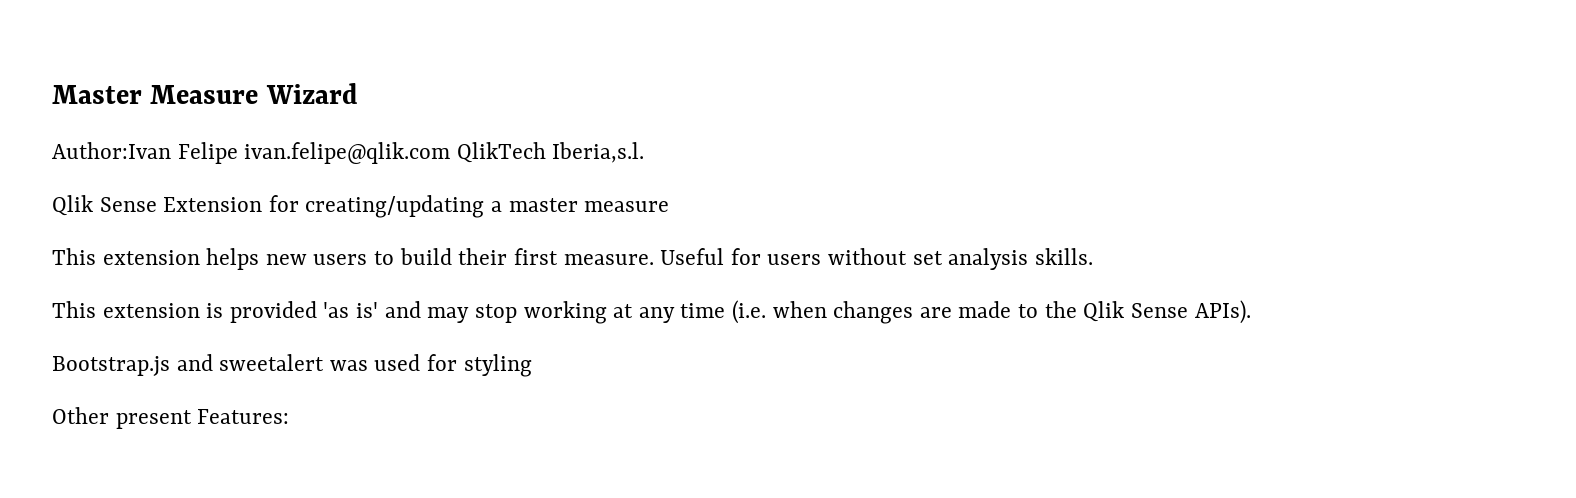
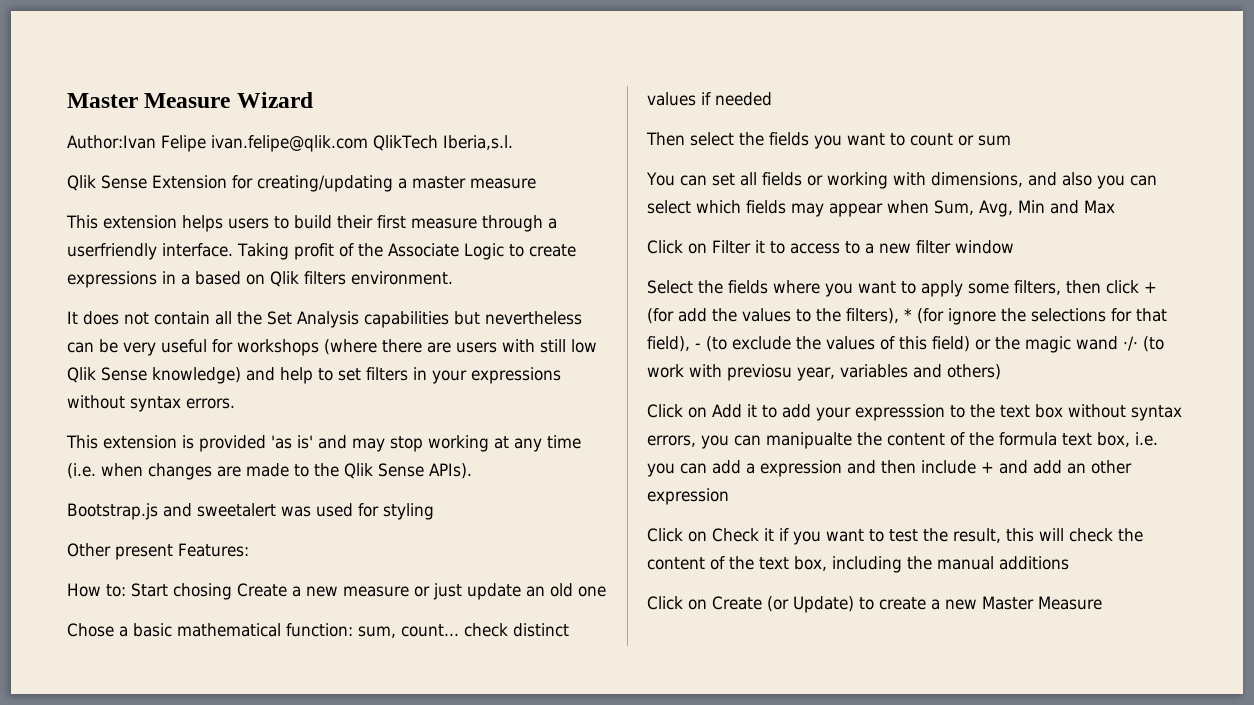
[265,254,307,265] new -> (223, 223) none
[563,248,1093,270] measure. Useful for users without set analysis skills. -> [411,215,557,232] [67,243,576,260] [67,271,453,288] [67,311,582,328] [67,339,597,356] [67,367,561,384] [67,395,235,412] measure through a userfriendly interface. Taking profit of the Associate Logic to create expressions in a based on Qlik filters environment. // It does not contain all the Set Analysis capabilities but nevertheless can be very useful for workshops (where there are users with still low Qlik Sense knowledge) and help to set filters in your expressions without syntax errors.
(290, 416) none -> [67,583,606,600] [67,623,569,638] [647,92,772,106] [646,132,1011,149] [646,172,1157,189] [647,200,1115,217] [647,240,1014,254] [647,280,1157,297] [647,308,1167,325] [647,336,1164,353] [647,364,1001,381] [647,404,1182,421] [647,432,1158,449] [647,460,1132,477] [647,488,729,505] [647,528,1143,545] [647,556,1069,573] [647,596,1102,613] // How to: Start chosing Create a new measure or just update an old one // Chose a basic mathematical function: sum, count... check distinct values if needed // Then select the fields you want to count or sum // You can set all fields or working with dimensions, and also you can select which fields may appear when Sum, Avg, Min and Max // Click on Filter it to access to a new filter window // Select the fields where you want to apply some filters, then click + (for add the values to the filters), * (for ignore the selections for that field), - (to exclude the values of this field) or the magic wand ·/· (to work with previosu year, variables and others) // Click on Add it to add your expresssion to the text box without syntax errors, you can manipualte the content of the formula text box, i.e. you can add a expression and then include + and add an other expression // Click on Check it if you want to test the result, this will check the content of the text box, including the manual additions // Click on Create (or Update) to create a new Master Measure

